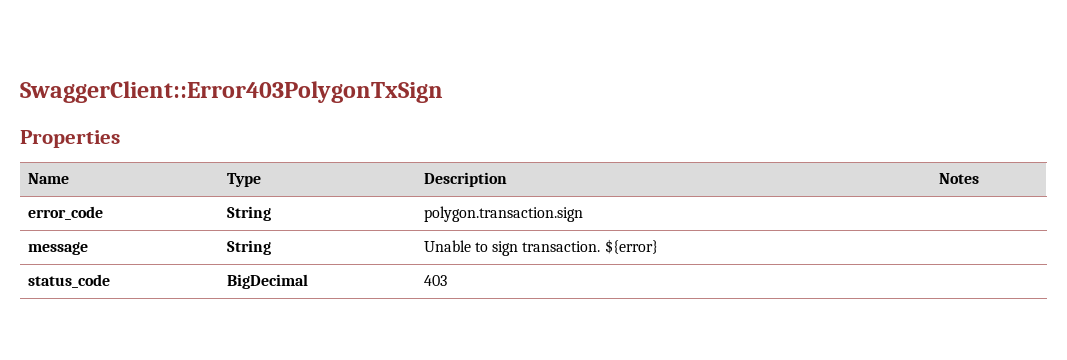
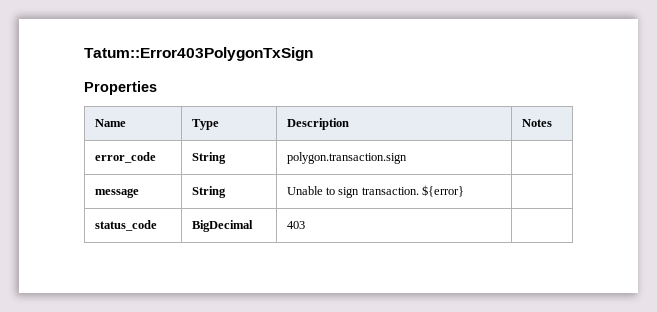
[20,81,443,103] SwaggerClient::Error403PolygonTxSign -> [84,47,313,61] Tatum::Error403PolygonTxSign

